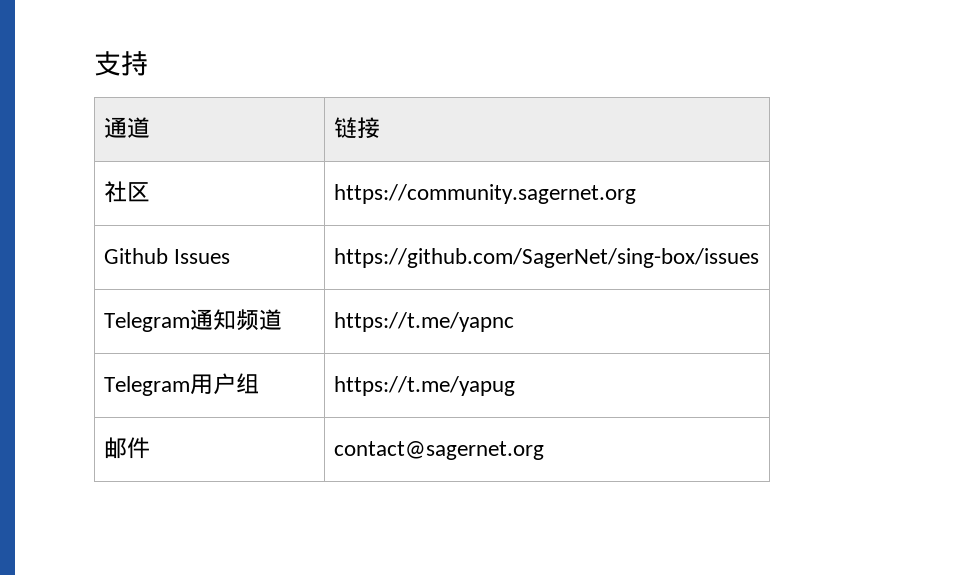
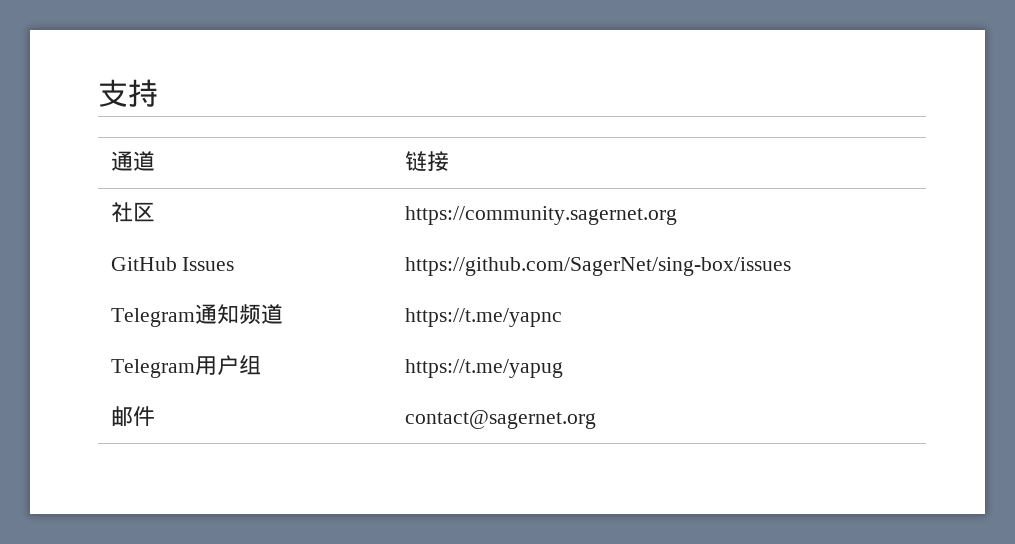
[103,248,168,264] Github -> [110,257,177,271] GitHub

